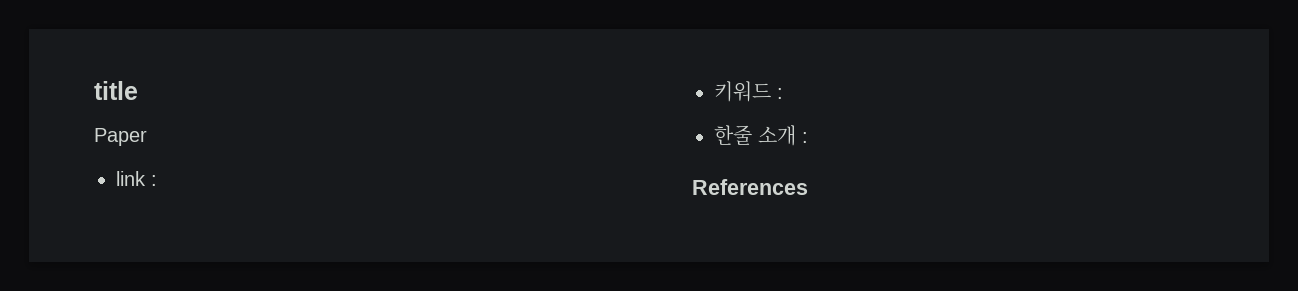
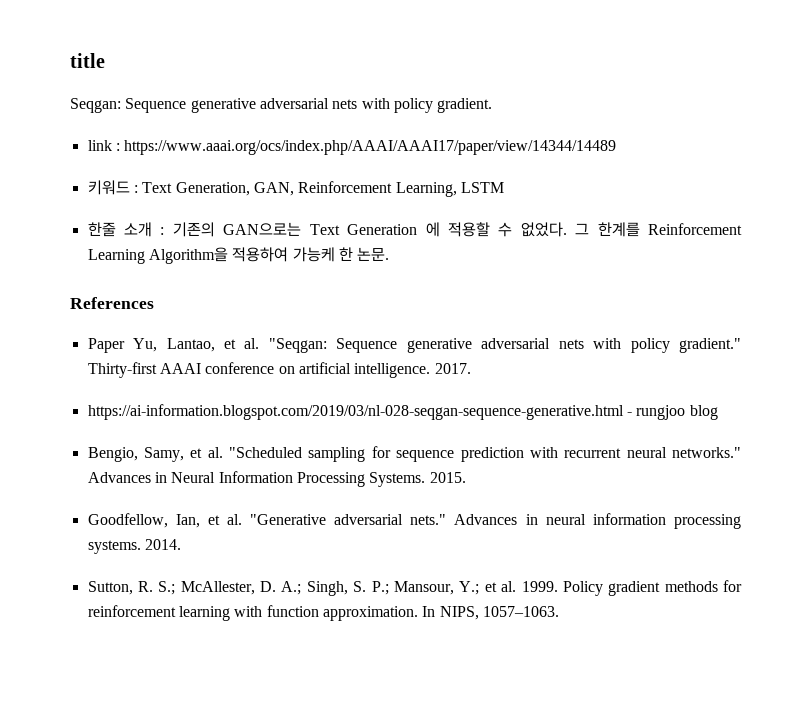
[94,128,147,146] Paper -> [70,98,493,113] Seqgan: Sequence generative adversarial nets with policy gradient.
(157, 180) none -> [124,140,617,155] https://www.aaai.org/ocs/index.php/AAAI/AAAI17/paper/view/14344/14489
[714,125,808,146] [692,179,808,195] // 한줄 소개 : // References -> [142,181,504,197] [87,222,742,237] [87,247,390,264] [70,297,154,309] [87,338,742,353] [87,362,471,378] [87,404,718,420] [87,446,741,462] [87,471,466,487] [87,513,741,529] [87,539,181,554] [87,580,742,596] [87,605,559,621] Text Generation, GAN, Reinforcement Learning, LSTM // 한줄 소개 : 기존의 GAN으로는 Text Generation 에 적용할 수 없었다. 그 한계를 Reinforcement Learning Algorithm을 적용하여 가능케 한 논문. // References // Paper Yu, Lantao, et al. "Seqgan: Sequence generative adversarial nets with policy gradient." Thirty-first AAAI conference on artificial intelligence. 2017. // https://ai-information.blogspot.com/2019/03/nl-028-seqgan-sequence-generative.html - rungjoo blog // Bengio, Samy, et al. "Scheduled sampling for sequence prediction with recurrent neural networks." Advances in Neural Information Processing Systems. 2015. // Goodfellow, Ian, et al. "Generative adversarial nets." Advances in neural information processing systems. 2014. // Sutton, R. S.; McAllester, D. A.; Singh, S. P.; Mansour, Y.; et al. 1999. Policy gradient methods for reinforcement learning with function approximation. In NIPS, 1057–1063.

